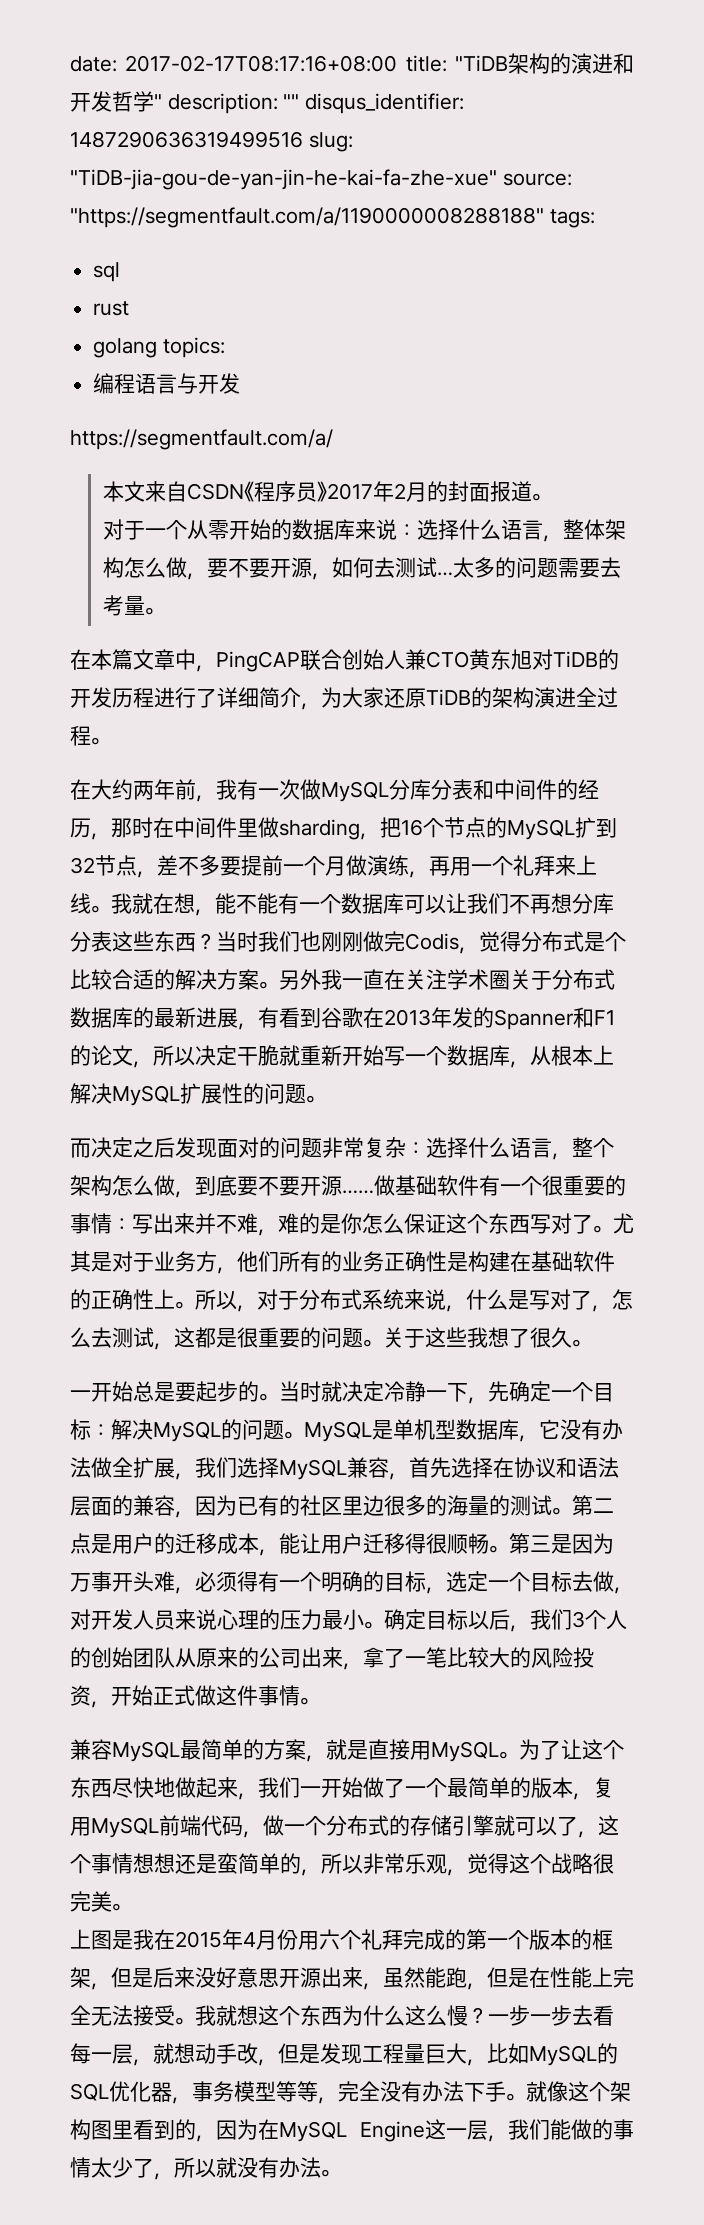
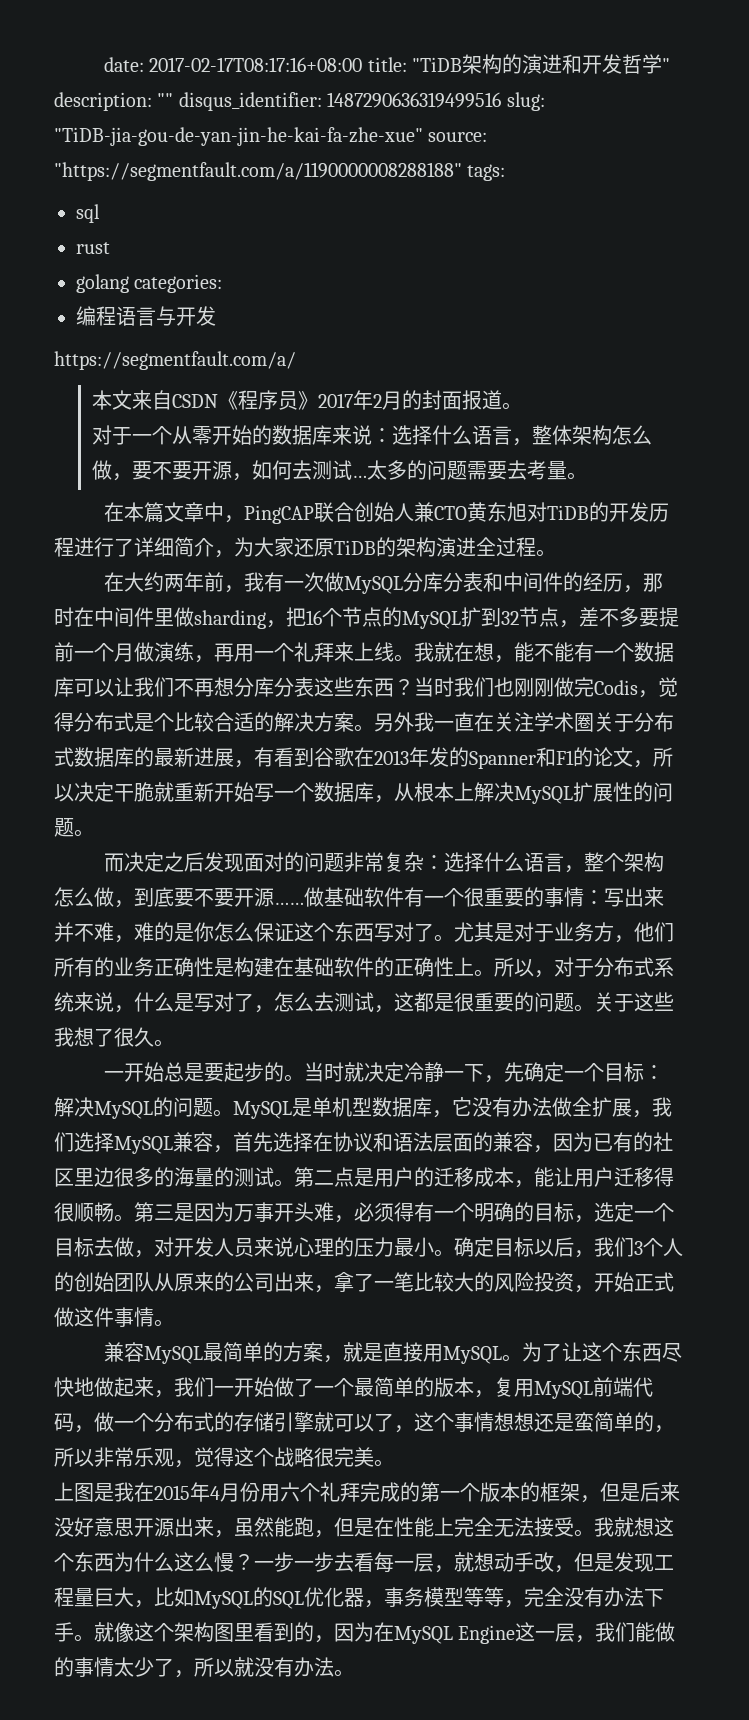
[162,337,225,358] topics: -> [134,274,223,293] categories:

